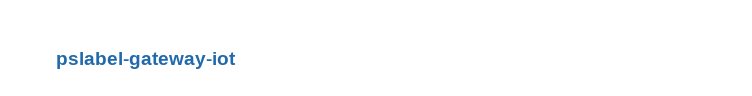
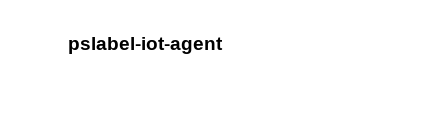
[56,52,236,69] pslabel-gateway-iot -> [68,37,223,54] pslabel-iot-agent

